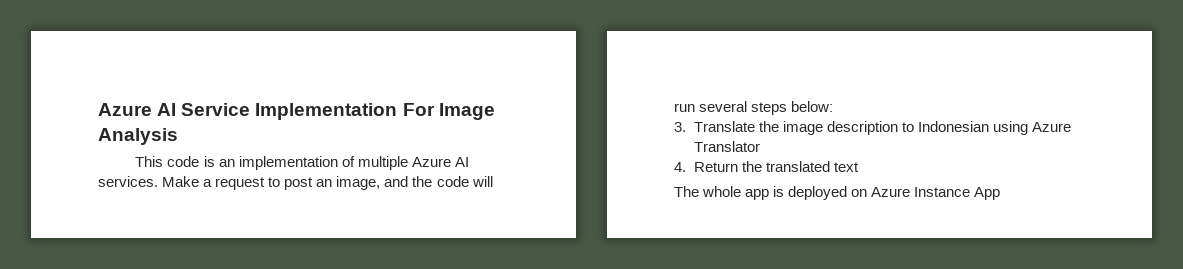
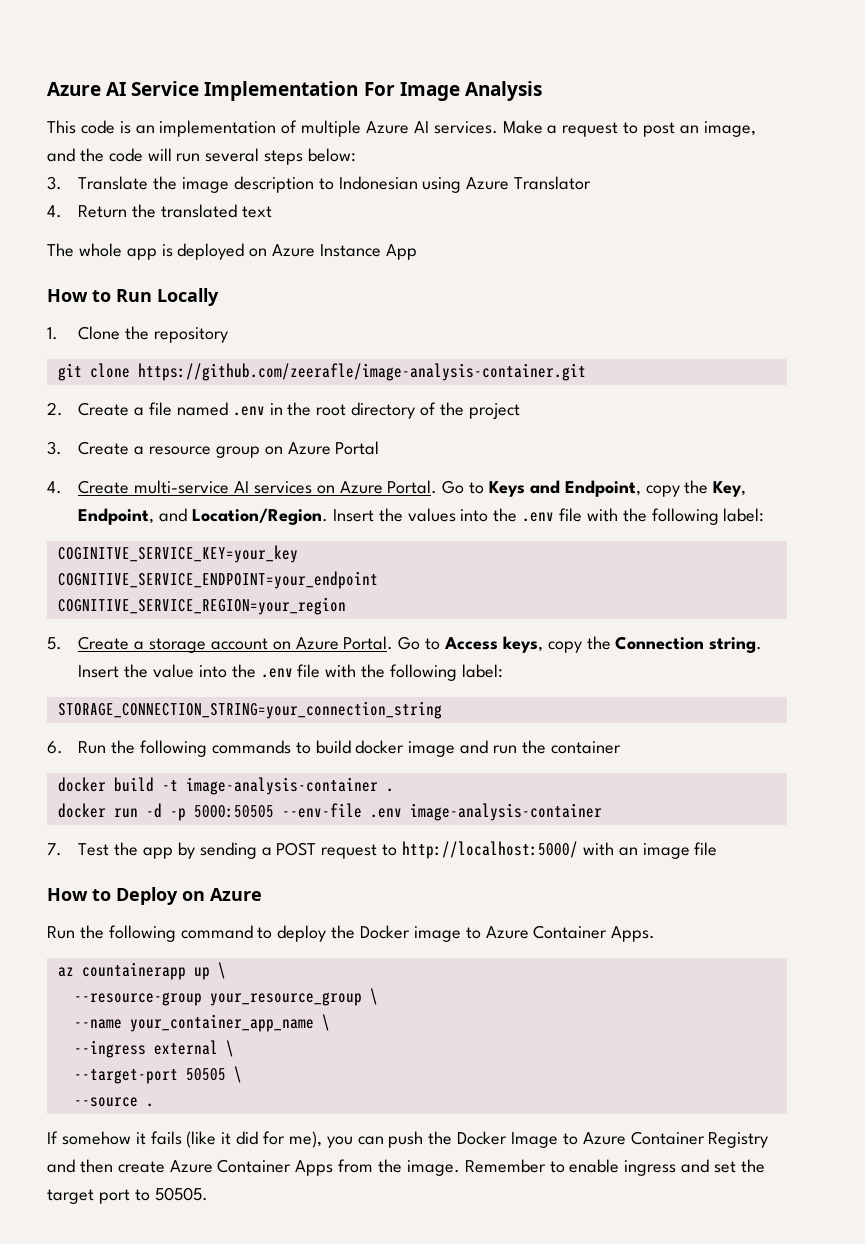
(1001, 193) none -> [47,288,219,306] [47,326,229,343] [57,363,586,381] [47,402,520,419] [47,441,380,458] [47,480,747,497] [78,508,765,525] [57,545,298,563] [57,571,378,589] [57,597,346,615] [47,636,763,653] [78,664,503,681] [57,701,442,719] [47,740,621,757] [57,777,394,795] [57,803,602,821] [47,841,718,859] [47,887,262,905] [47,925,656,942] [57,962,226,980] [73,988,378,1006] [73,1014,330,1032] [73,1040,234,1058] [73,1066,242,1084] [73,1097,154,1107] [47,1131,769,1148] [47,1159,765,1176] [47,1187,208,1204] // How to Run Locally // 1. Clone the repository // git clone https://github.com/zeerafle/image-analysis-container.git // 2. Create a file named .env in the root directory of the project // 3. Create a resource group on Azure Portal // 4. Create multi-service AI services on Azure Portal. Go to Keys and Endpoint, copy the Key, Endpoint, and Location/Region. Insert the values into the .env file with the following label: // COGINITVE_SERVICE_KEY=your_key // COGNITIVE_SERVICE_ENDPOINT=your_endpoint // COGNITIVE_SERVICE_REGION=your_region // 5. Create a storage account on Azure Portal. Go to Access keys, copy the Connection string. Insert the value into the .env file with the following label: // STORAGE_CONNECTION_STRING=your_connection_string // 6. Run the following commands to build docker image and run the container // docker build -t image-analysis-container . // docker run -d -p 5000:50505 --env-file .env image-analysis-container // 7. Test the app by sending a POST request to http://localhost:5000/ with an image file // How to Deploy on Azure // Run the following command to deploy the Docker image to Azure Container Apps. // az countainerapp up \ // --resource-group your_resource_group \ // --name your_container_app_name \ // --ingress external \ // --target-port 50505 \ // --source . // If somehow it fails (like it did for me), you can push the Docker Image to Azure Container Registry and then create Azure Container Apps from the image. Remember to enable ingress and set the target port to 50505.

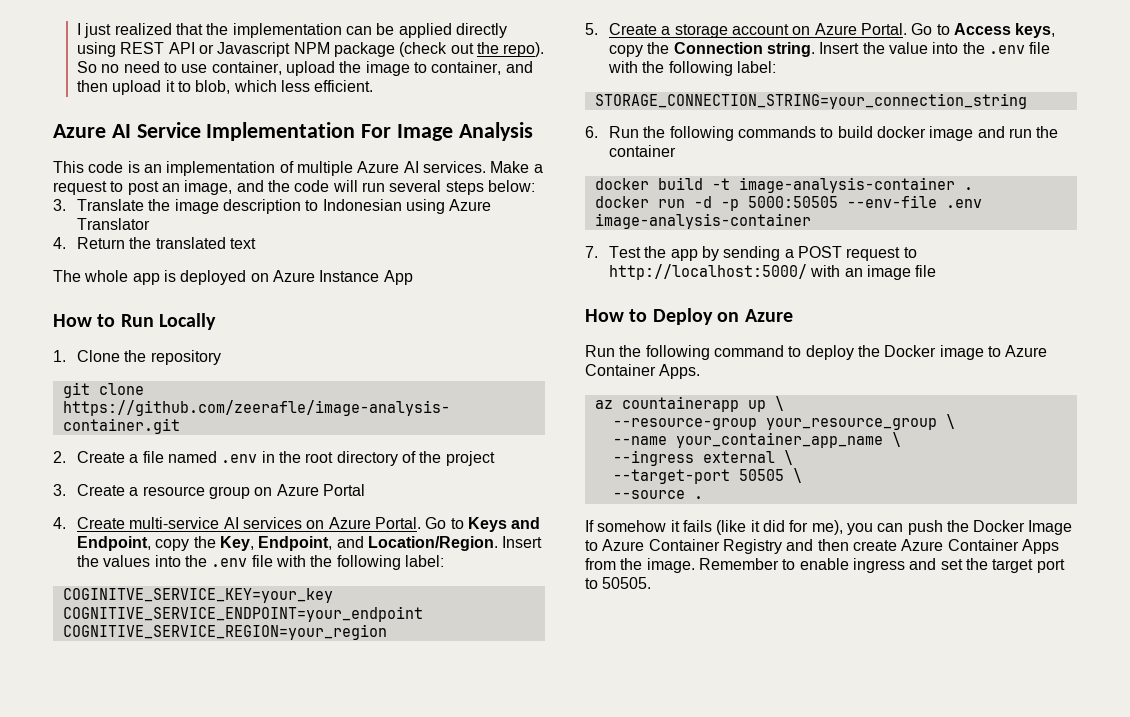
(47, 89) none -> [77,23,507,38] [77,42,545,57] [77,61,533,76] [77,80,374,95] I just realized that the implementation can be applied directly using REST API or Javascript NPM package (check out the repo). So no need to use container, upload the image to container, and then upload it to blob, which less efficient. //

